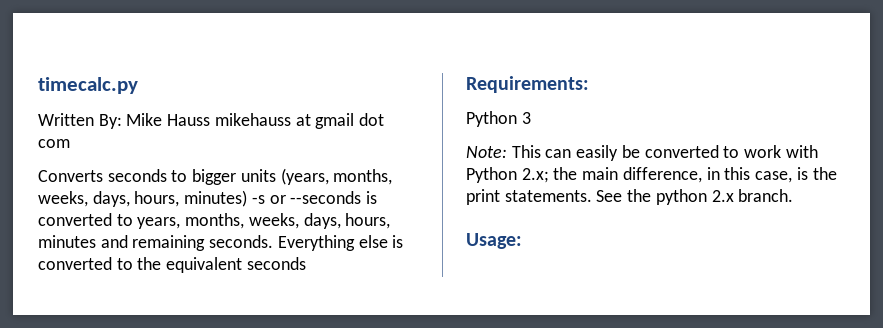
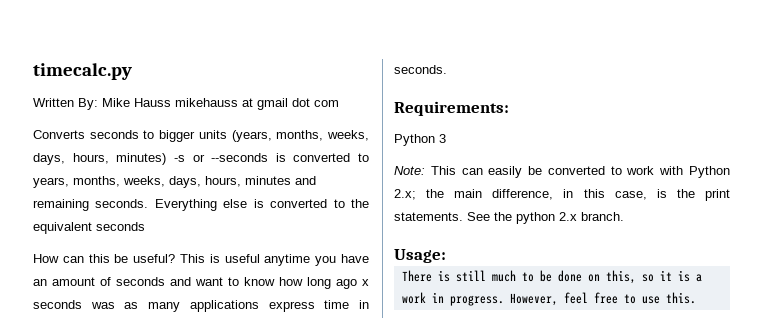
(306, 263) none -> [33,254,370,266] [33,277,369,289] [33,300,370,312] [394,65,447,74] // How can this be useful? This is useful anytime you have an amount of seconds and want to know how long ago x seconds was as many applications express time in seconds.
(522, 241) none -> [401,270,702,284] [401,292,696,306] // There is still much to be done on this, so it is a work in progress. However, feel free to use this.

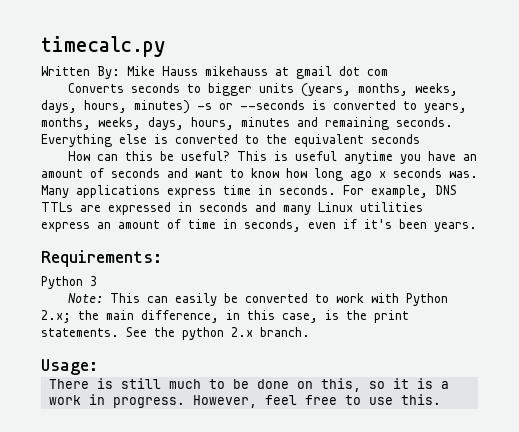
[90,302,181,312] was as many -> [449,171,478,178] [41,185,69,198] was. Many
(447, 69) none -> [343,185,457,198] [41,202,423,215] [41,219,477,232] For example, DNS TTLs are expressed in seconds and many Linux utilities express an amount of time in seconds, even if it's been years.

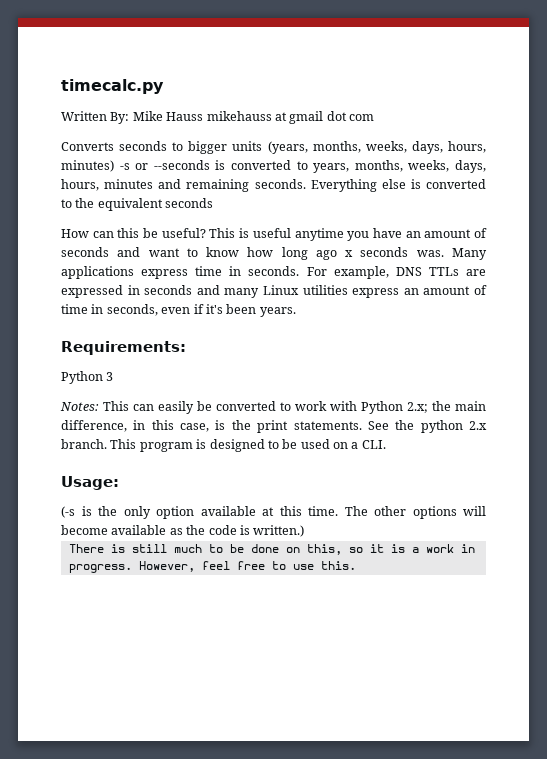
[68,293,104,303] Note: -> [60,402,99,411] Notes:
[41,359,98,375] // Usage: -> [110,439,386,452] [61,476,119,490] [61,506,486,519] [61,525,305,537] This program is designed to be used on a CLI. // Usage: // (-s is the only option available at this time. The other options will become available as the code is written.)

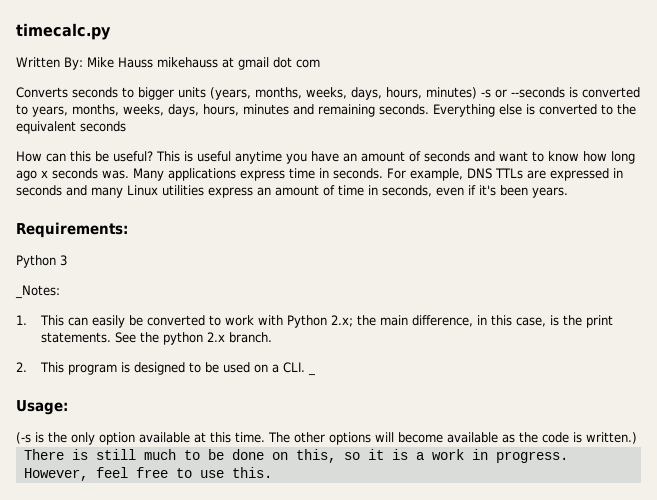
[60,402,99,411] Notes: -> [15,285,60,299] [16,315,27,325] _Notes: // 1.
(107, 444) none -> [16,362,27,372] // 2.
(386, 444) none -> [307,372,315,376] _

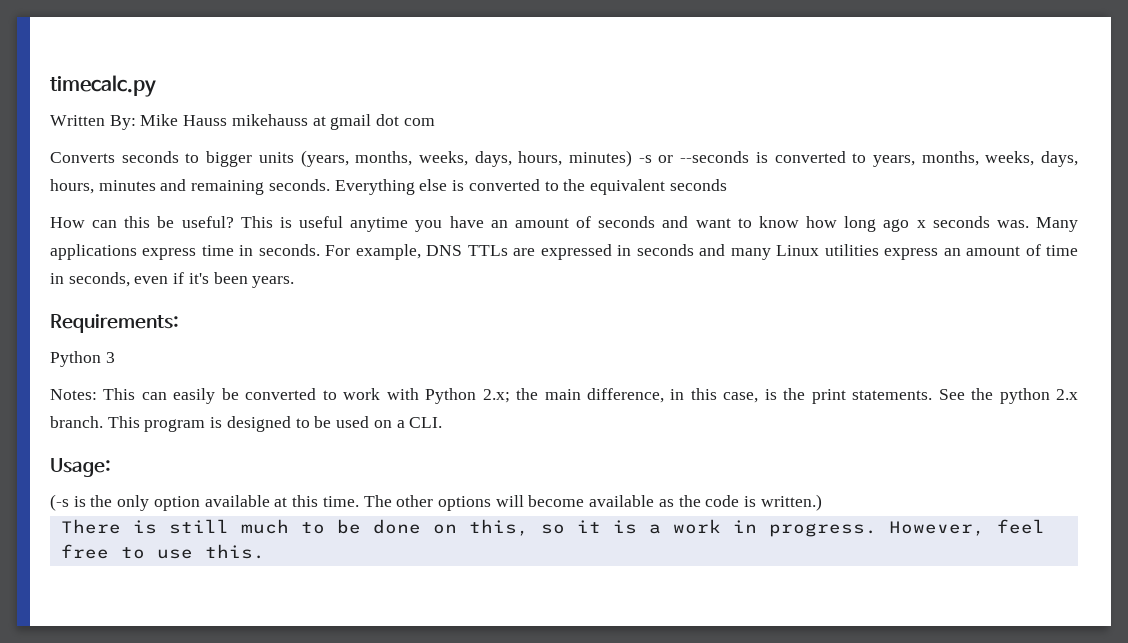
[15,285,60,299] [16,315,27,325] _Notes: // 1. -> [50,389,97,400] Notes:
[16,362,27,372] // 2. -> (103, 422) none
[307,372,315,376] _ -> (443, 422) none

